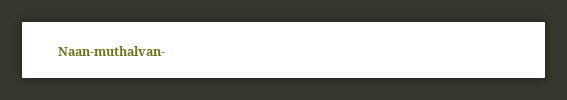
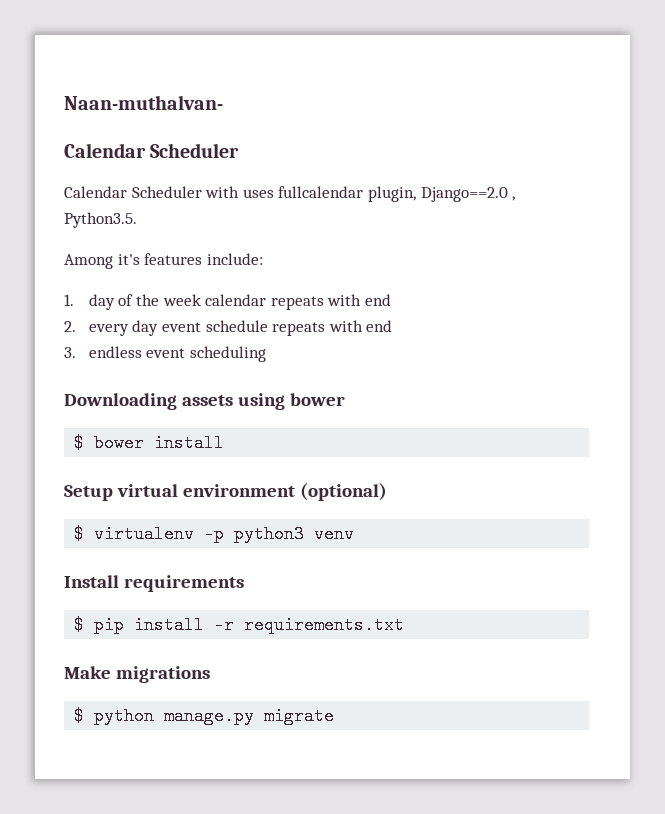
(165, 51) none -> [64,143,240,158] [64,186,516,202] [64,212,137,228] [64,253,263,269] [64,294,391,310] [64,320,393,336] [64,346,267,362] [64,393,345,410] [74,434,225,452] [64,483,387,501] [74,525,355,543] [64,575,244,592] [74,616,405,634] [64,666,210,683] [74,707,335,725] // Calendar Scheduler // Calendar Scheduler with uses fullcalendar plugin, Django==2.0 , Python3.5. // Among it's features include: // 1. day of the week calendar repeats with end // 2. every day event schedule repeats with end // 3. endless event scheduling // Downloading assets using bower // $ bower install // Setup virtual environment (optional) // $ virtualenv -p python3 venv // Install requirements // $ pip install -r requirements.txt // Make migrations // $ python manage.py migrate

